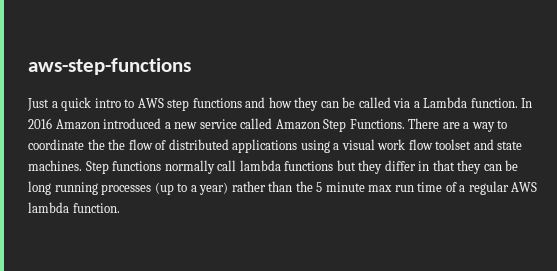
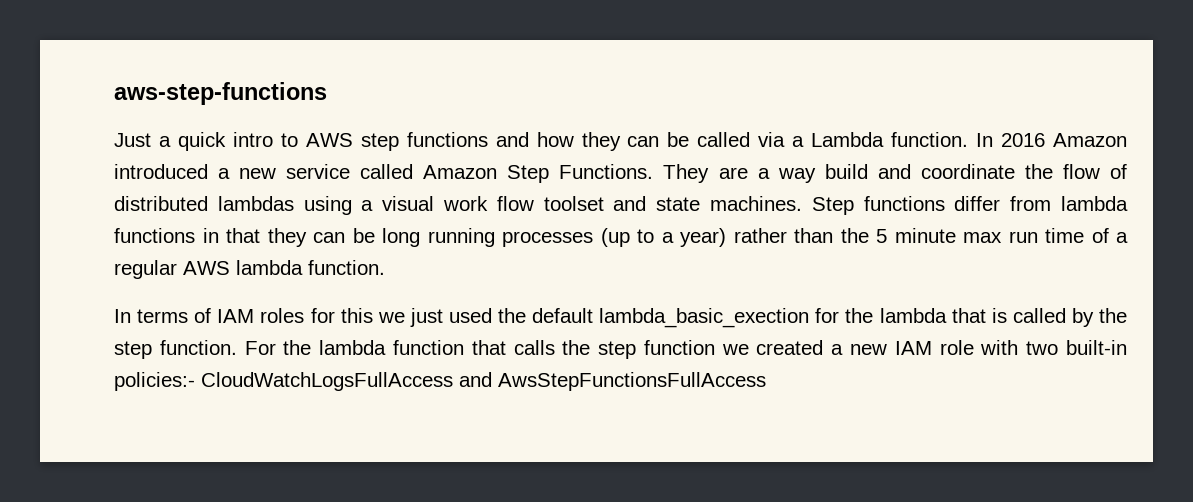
[408,118,440,129] There -> [663,164,710,183] They
[497,120,508,129] to -> [824,164,911,179] build and
[108,139,126,150] the -> (1053, 171) none
[232,139,298,153] applications -> [217,196,294,211] lambdas
[164,160,416,174] normally call lambda functions but they differ -> [954,196,1128,211] [114,228,195,243] differ from lambda functions
(120, 208) none -> [114,308,1128,328] [114,340,1127,359] [114,372,766,391] // In terms of IAM roles for this we just used the default lambda_basic_exection for the lambda that is called by the step function. For the lambda function that calls the step function we created a new IAM role with two built-in policies:- CloudWatchLogsFullAccess and AwsStepFunctionsFullAccess

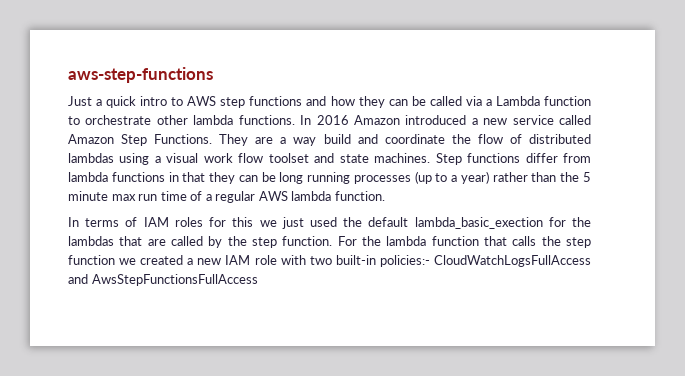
[891,132,969,147] function. -> [544,96,591,106] [68,115,295,125] function to orchestrate other lambda functions.
[879,308,1007,323] lambda that is -> [68,236,166,246] lambdas that are

